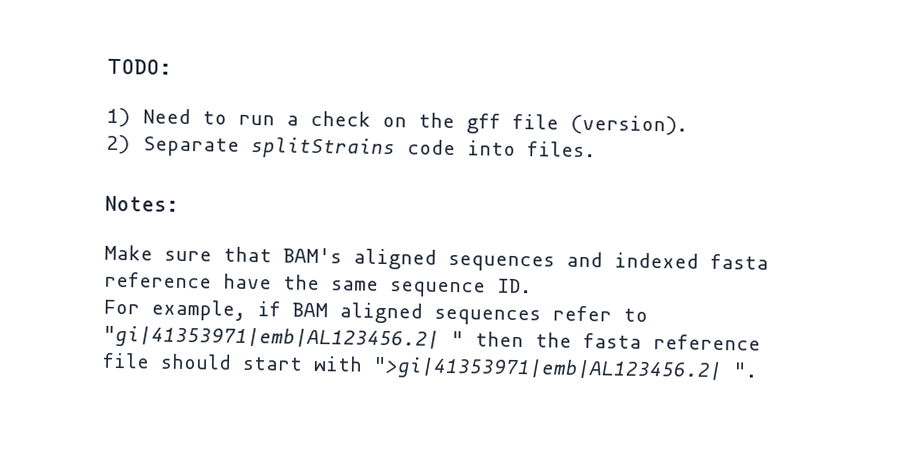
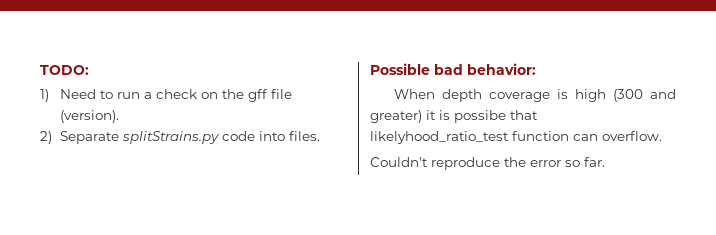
[251,137,397,160] splitStrains -> [122,131,221,144] splitStrains.py
[105,195,179,212] [104,244,769,272] [104,271,532,298] [103,299,648,326] [103,325,761,351] [102,352,758,383] Notes: // Make sure that BAM's aligned sequences and indexed fasta reference have the same sequence ID. // For example, if BAM aligned sequences refer to "gi|41353971|emb|AL123456.2| " then the fasta reference file should start with ">gi|41353971|emb|AL123456.2| ". -> [370,63,536,75] [393,89,676,102] [370,110,538,123] [370,131,662,144] [370,157,605,170] Possible bad behavior: // When depth coverage is high (300 and greater) it is possibe that likelyhood_ratio_test function can overflow. // Couldn't reproduce the error so far.

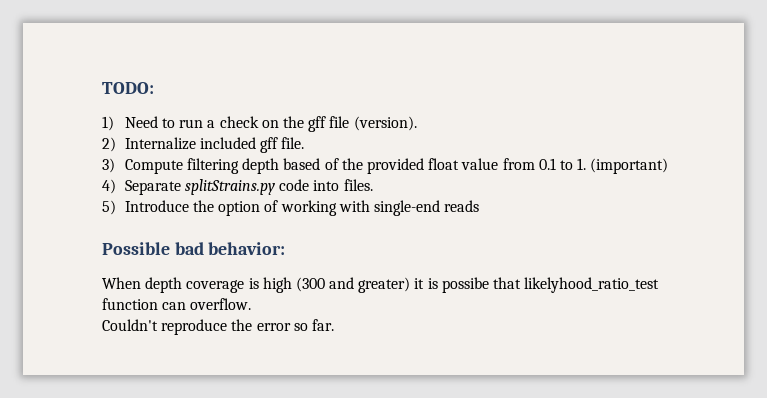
(52, 137) none -> [124,137,305,153] [102,158,669,174] [102,179,116,194] Internalize included gff file. // 3) Compute filtering depth based of the provided float value from 0.1 to 1. (important) // 4)
(321, 136) none -> [102,200,480,216] // 5) Introduce the option of working with single-end reads

